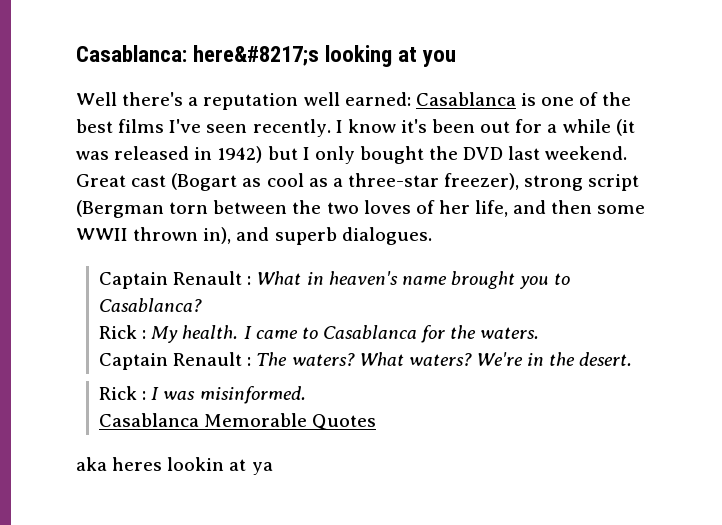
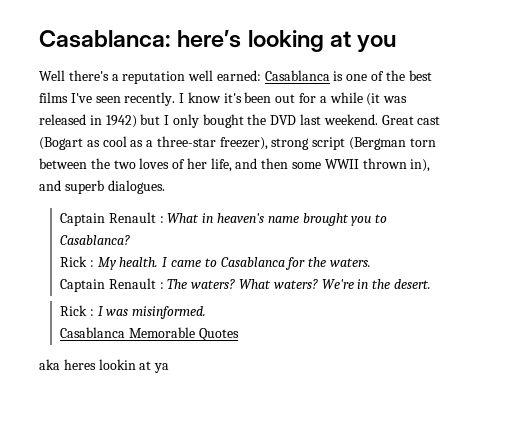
[193,45,320,66] here&#8217;s -> [177,30,242,48] here’s

